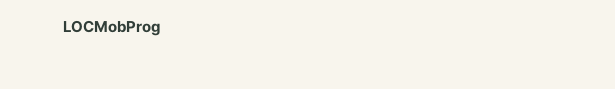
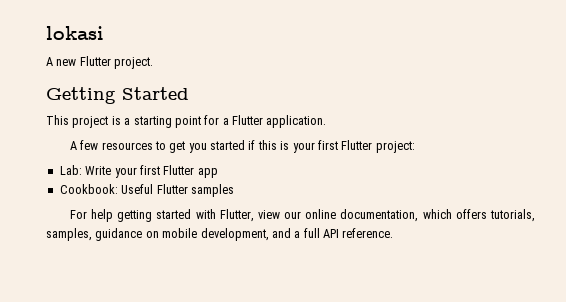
[63,20,160,36] LOCMobProg -> [46,26,104,40] [46,56,154,69] [46,87,189,104] [46,115,327,128] [69,140,415,153] [59,165,218,178] [59,184,234,197] [69,209,535,222] [46,228,394,241] lokasi // A new Flutter project. // Getting Started // This project is a starting point for a Flutter application. // A few resources to get you started if this is your first Flutter project: // Lab: Write your first Flutter app // Cookbook: Useful Flutter samples // For help getting started with Flutter, view our online documentation, which offers tutorials, samples, guidance on mobile development, and a full API reference.

